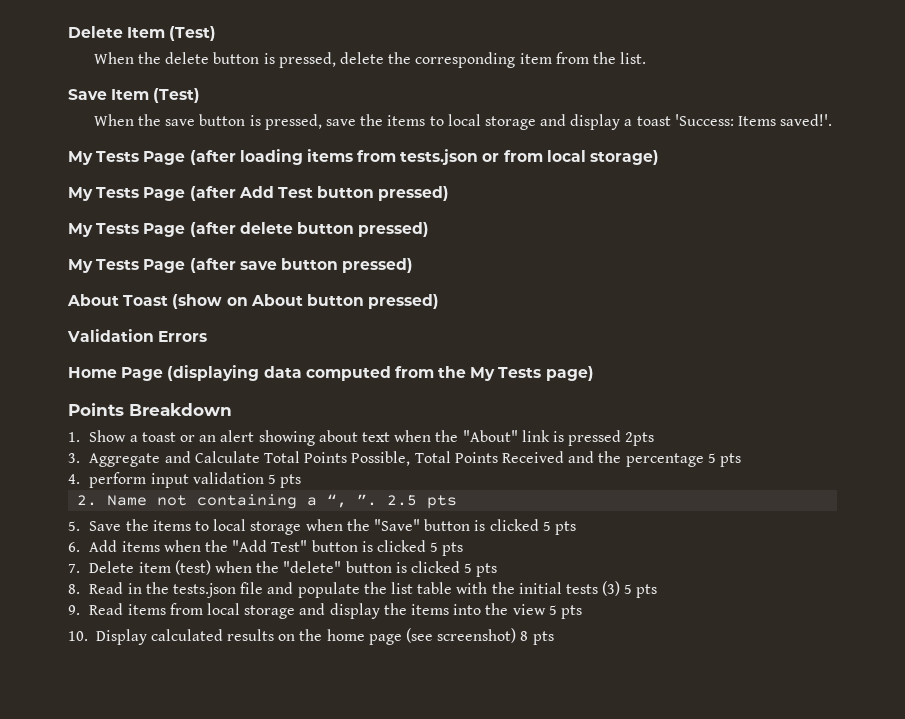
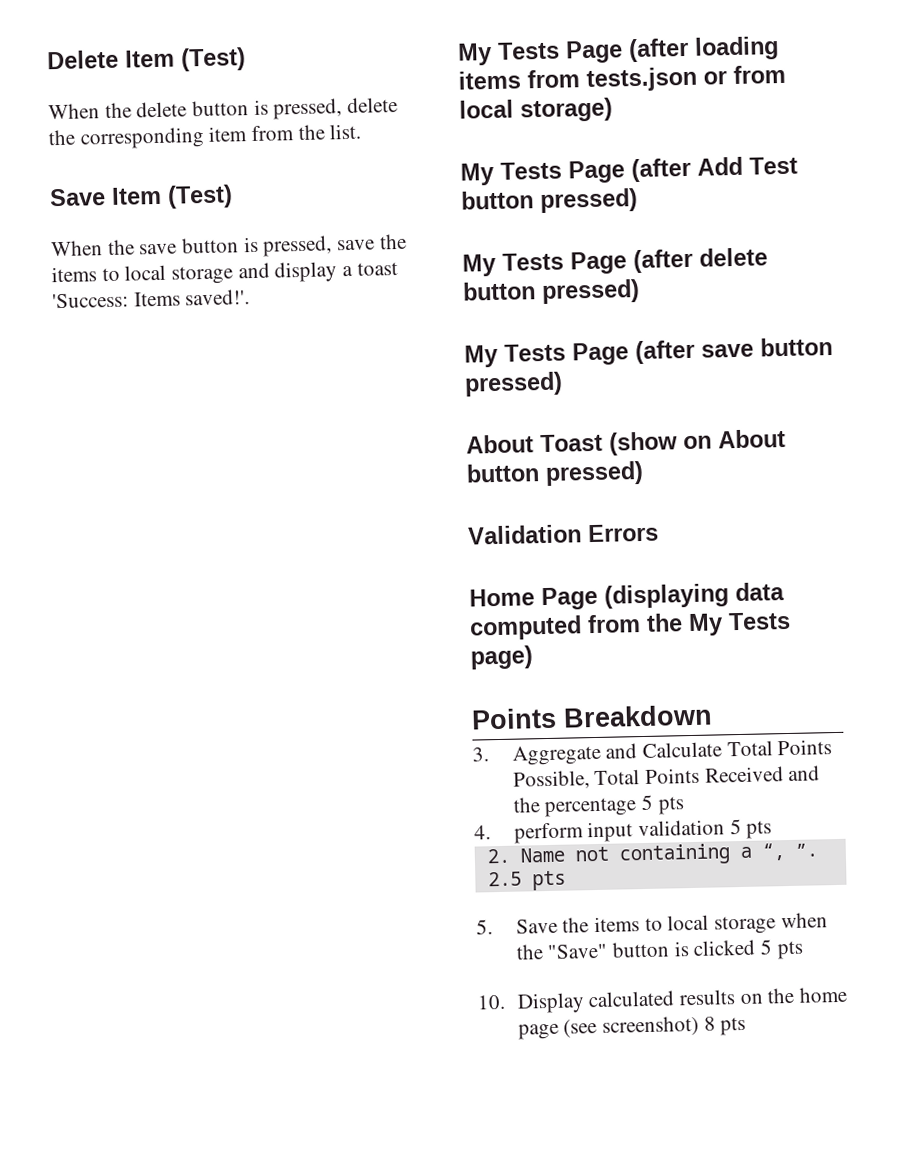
[68,430,655,446] // 1. Show a toast or an alert showing about text when the "About" link is pressed 2pts -> (713, 716) none
[68,540,464,556] [68,560,498,577] [68,581,658,598] [68,603,582,619] // 6. Add items when the "Add Test" button is clicked 5 pts // 7. Delete item (test) when the "delete" button is clicked 5 pts // 8. Read in the tests.json file and populate the list table with the initial tests (3) 5 pts // 9. Read items from local storage and display the items into the view 5 pts -> (804, 950) none

